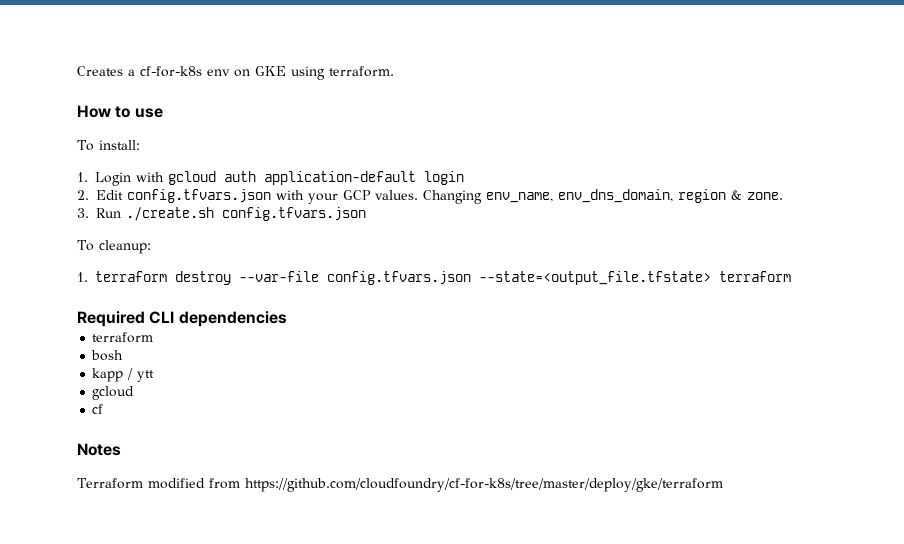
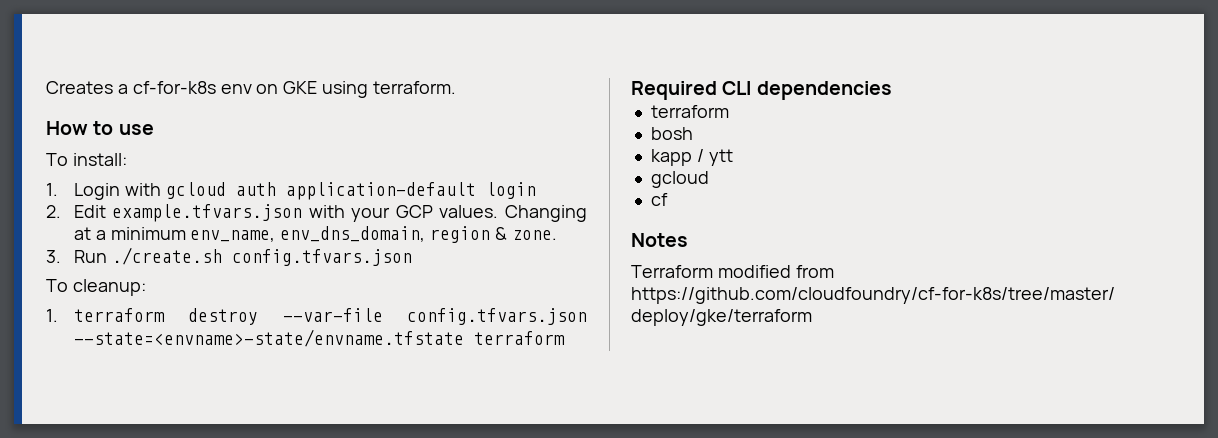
[127,189,271,203] config.tfvars.json -> [112,204,303,222] example.tfvars.json
(482, 197) none -> [73,227,186,240] at a minimum
[479,271,711,285] --state=<output_file.tfstate> -> [73,329,464,347] --state=<envname>-state/envname.tfstate

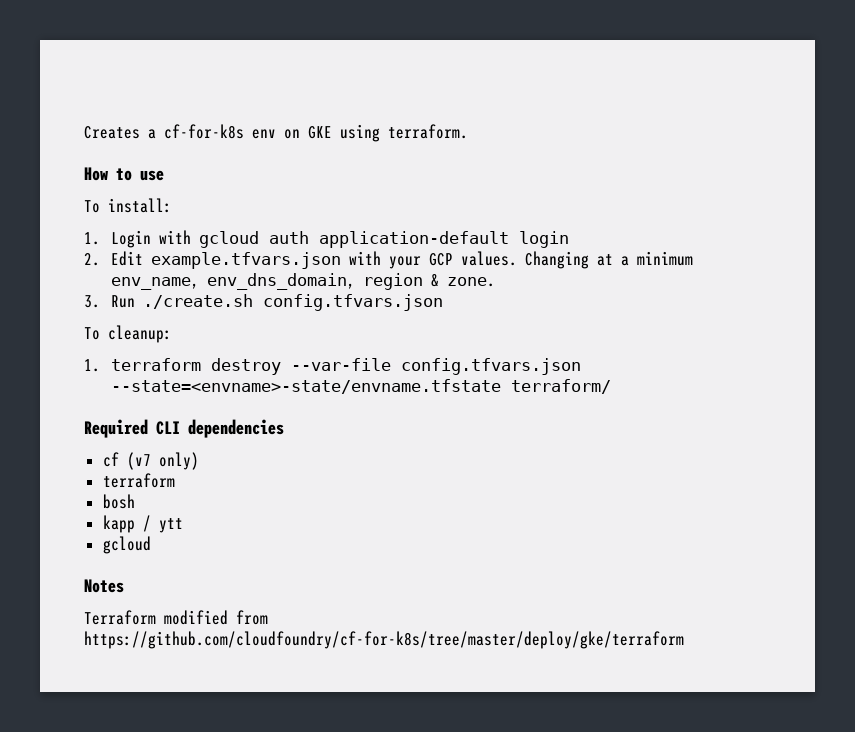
[473,331,565,345] terraform -> [511,379,612,394] terraform/
(892, 90) none -> [102,452,199,470] // cf (v7 only)
[650,193,668,206] // cf -> (151, 545) none

